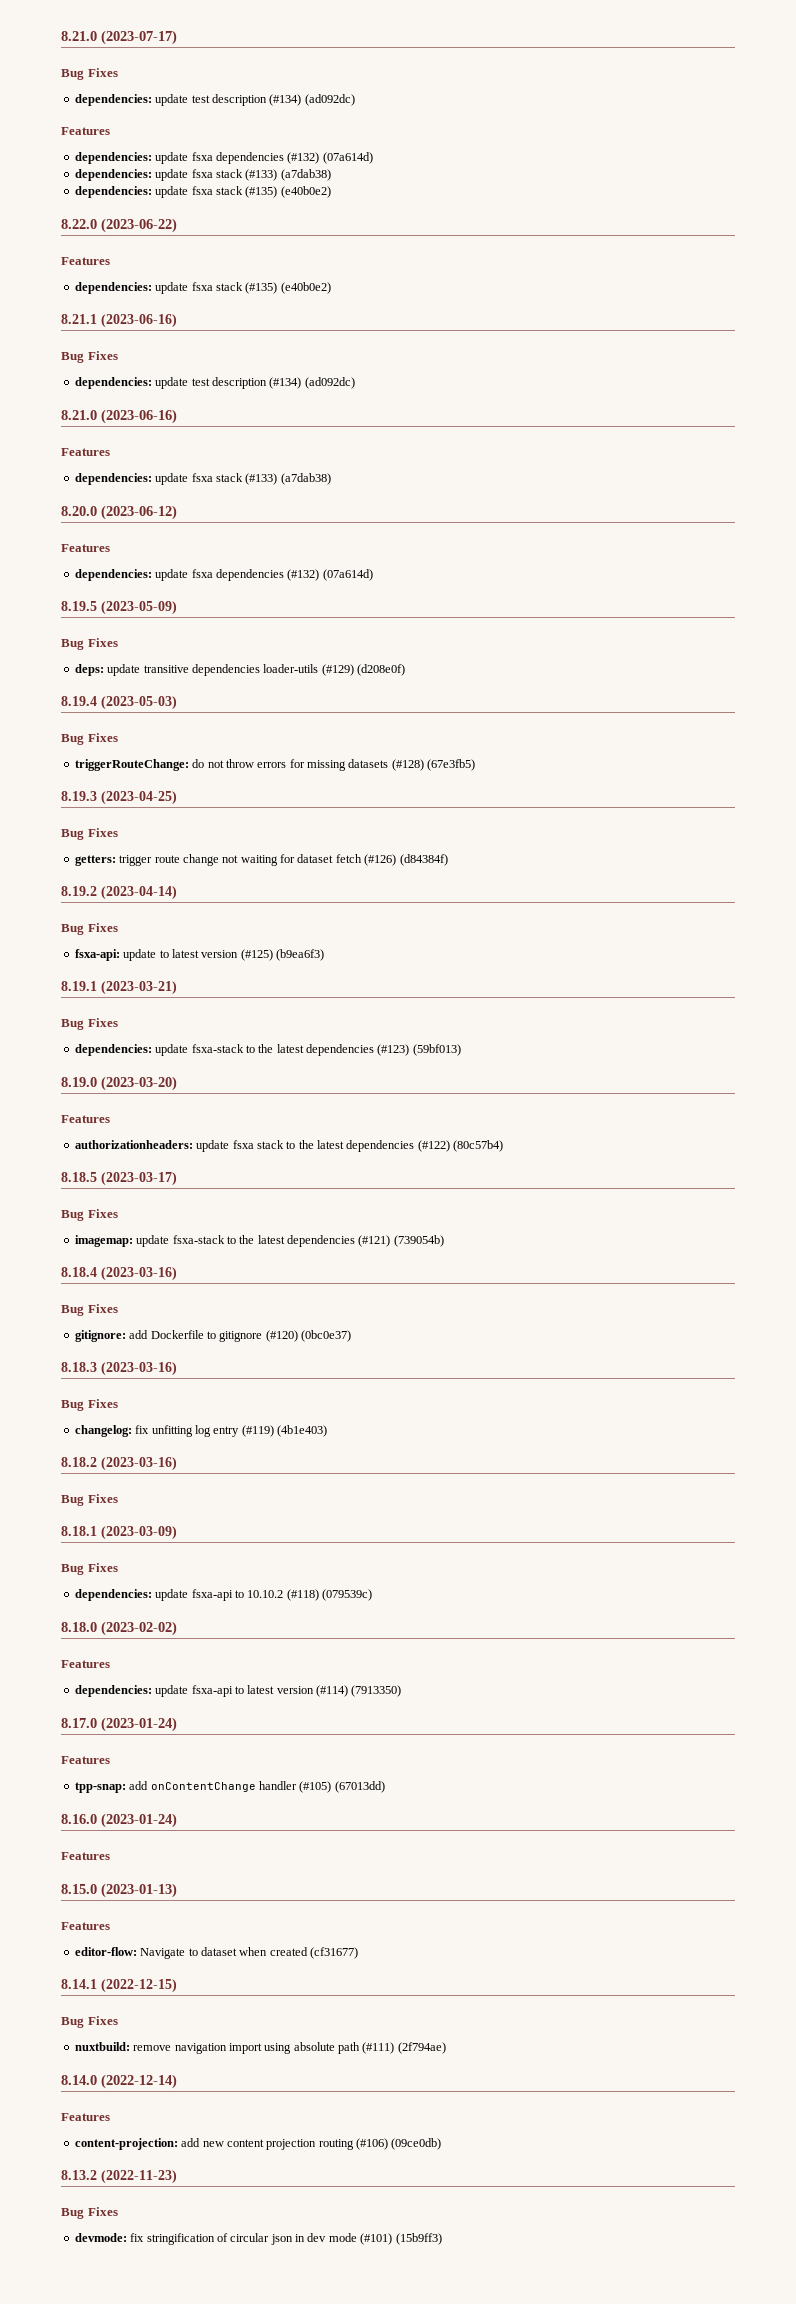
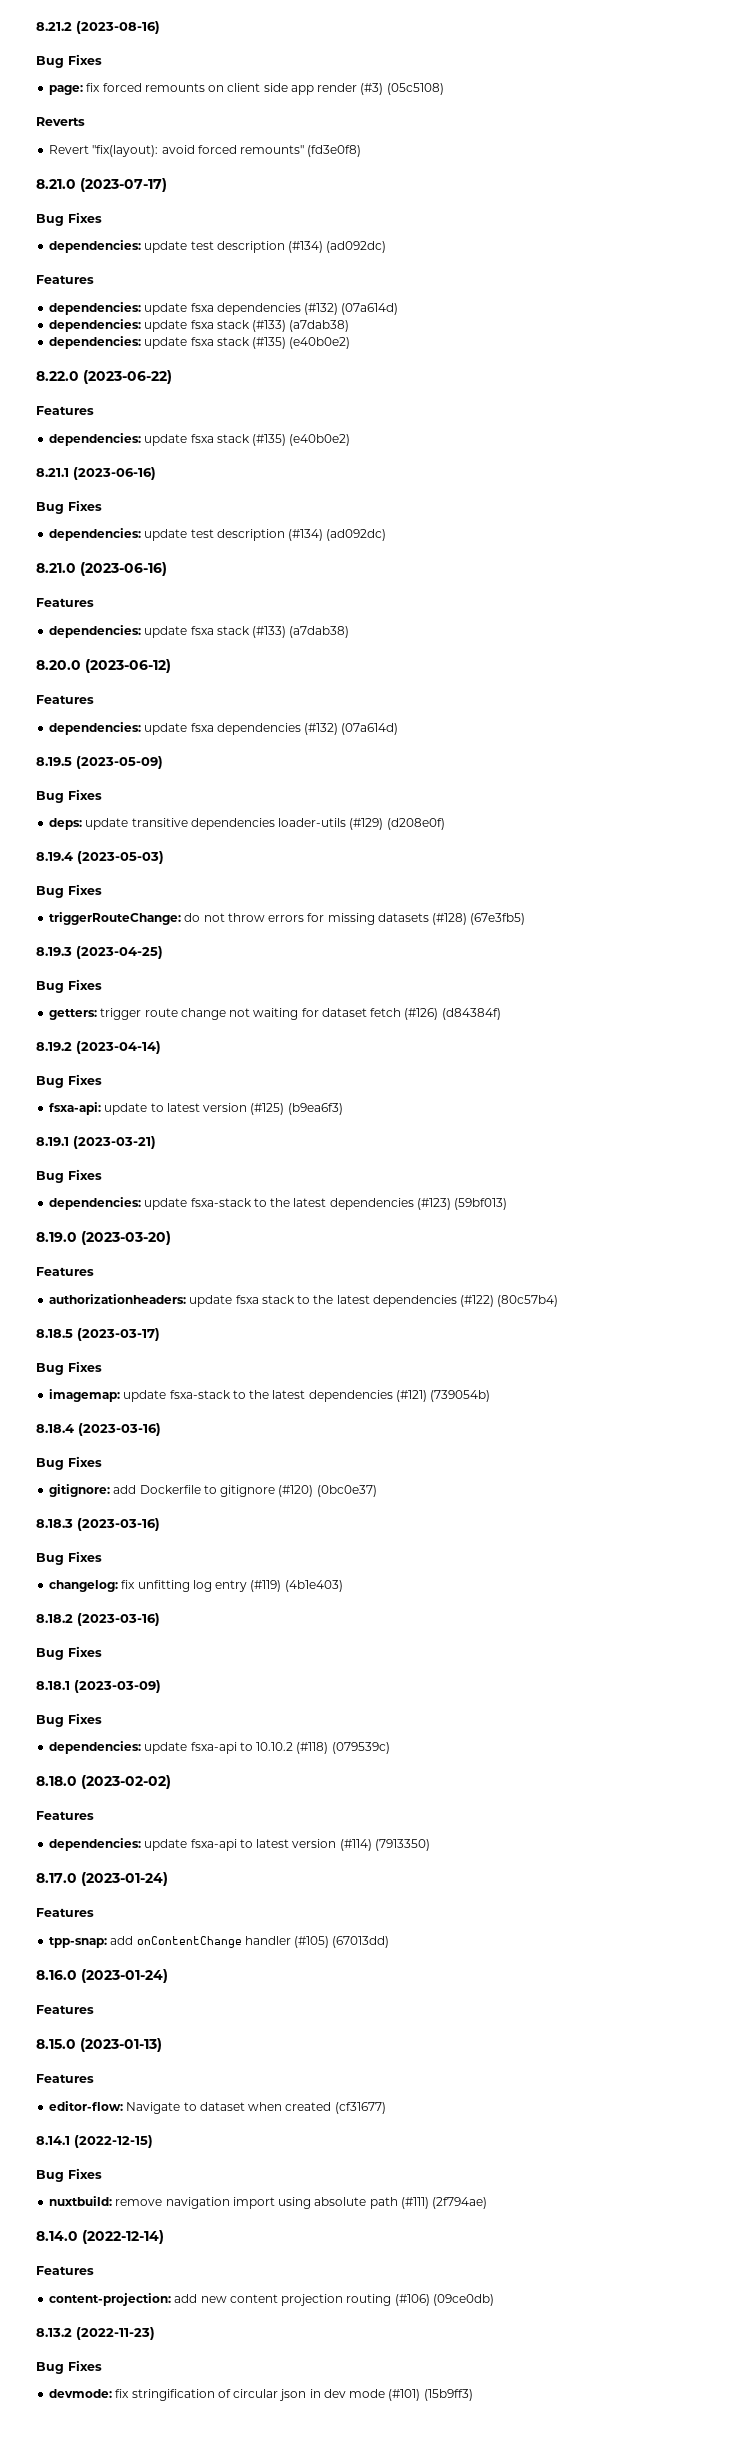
(61, 36) none -> [36,21,160,34] [36,54,102,68] [49,83,444,95] [36,117,85,126] [49,145,362,157] 8.21.2 (2023-08-16) // Bug Fixes // page: fix forced remounts on client side app render (#3) (05c5108) // Reverts // Revert "fix(layout): avoid forced remounts" (fd3e0f8) //

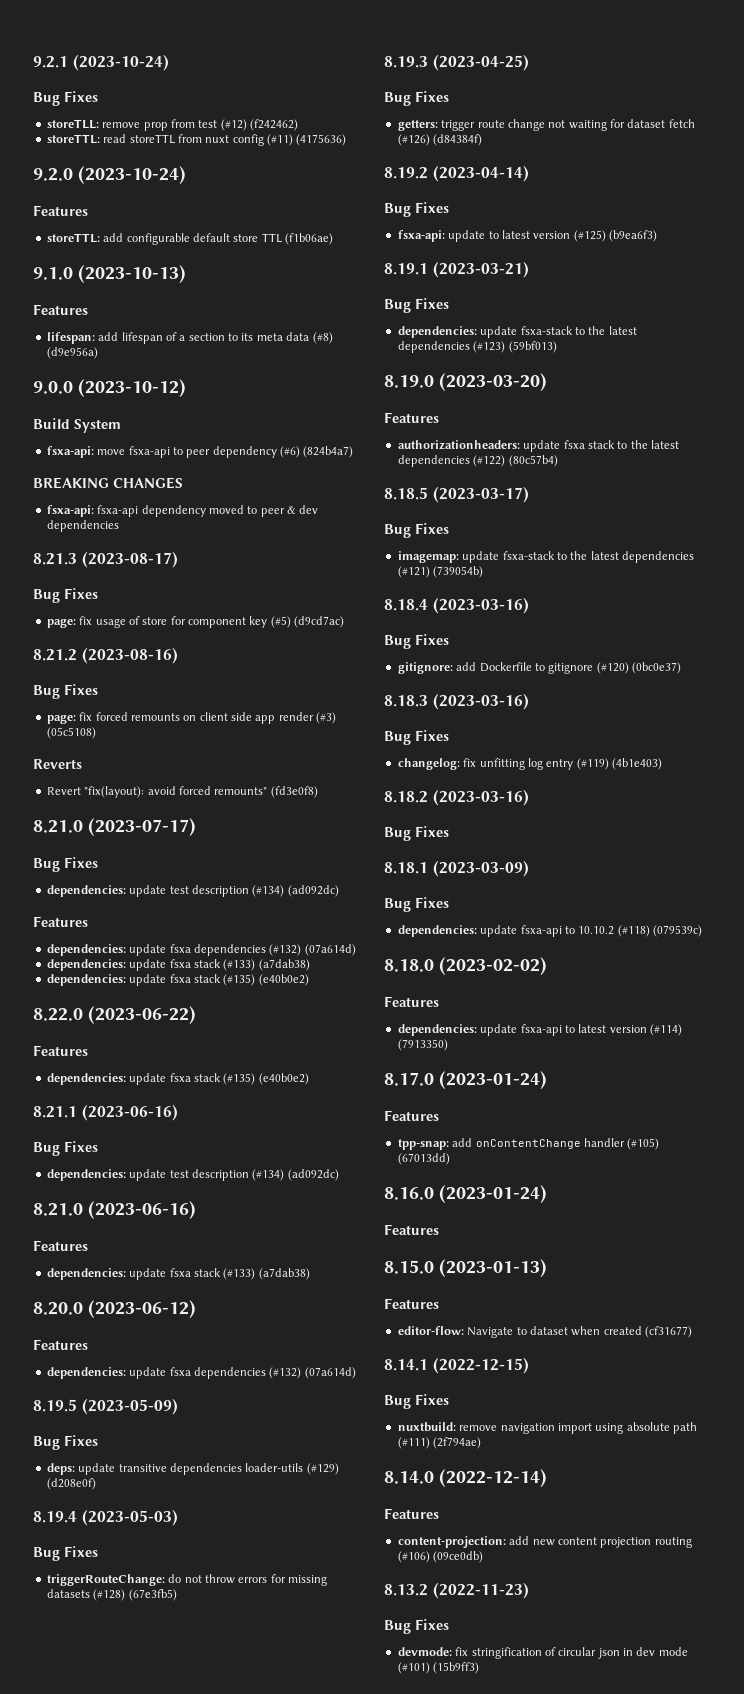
(36, 26) none -> [33,54,169,71] [33,91,98,106] [46,119,298,131] [46,134,347,146] [33,166,187,184] [33,205,88,216] [46,233,333,245] [33,265,187,283] [33,304,88,315] [46,332,333,344] [46,347,98,359] [33,379,187,397] [33,418,121,433] [46,446,354,458] [33,477,183,489] [46,505,319,517] [46,520,119,532] [33,551,178,568] [33,588,98,603] [46,616,345,628] 9.2.1 (2023-10-24) // Bug Fixes // storeTLL: remove prop from test (#12) (f242462) // storeTTL: read storeTTL from nuxt config (#11) (4175636) // 9.2.0 (2023-10-24) // Features // storeTTL: add configurable default store TTL (f1b06ae) // 9.1.0 (2023-10-13) // Features // lifespan: add lifespan of a section to its meta data (#8) (d9e956a) // 9.0.0 (2023-10-12) // Build System // fsxa-api: move fsxa-api to peer dependency (#6) (824b4a7) // BREAKING CHANGES // fsxa-api: fsxa-api dependency moved to peer & dev dependencies // 8.21.3 (2023-08-17) // Bug Fixes // page: fix usage of store for component key (#5) (d9cd7ac) //

